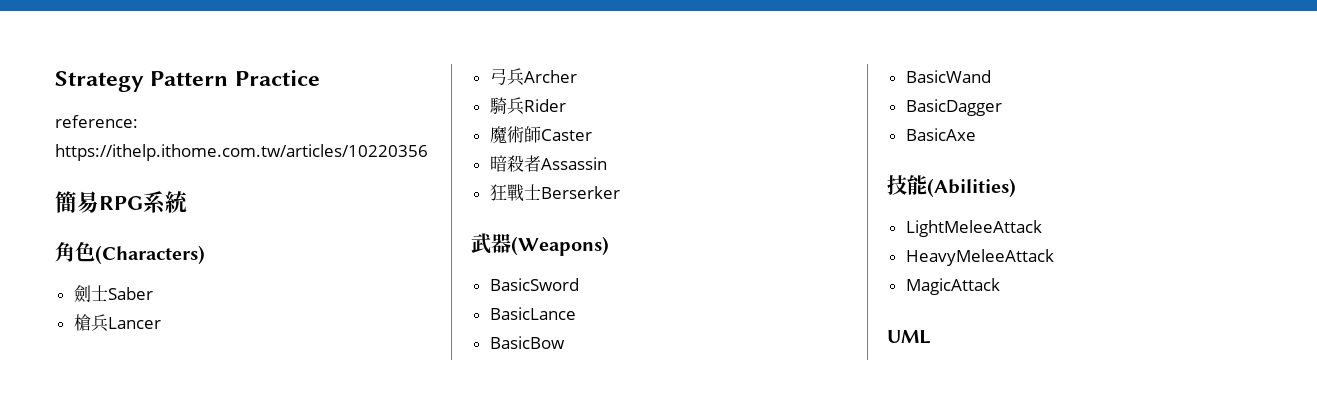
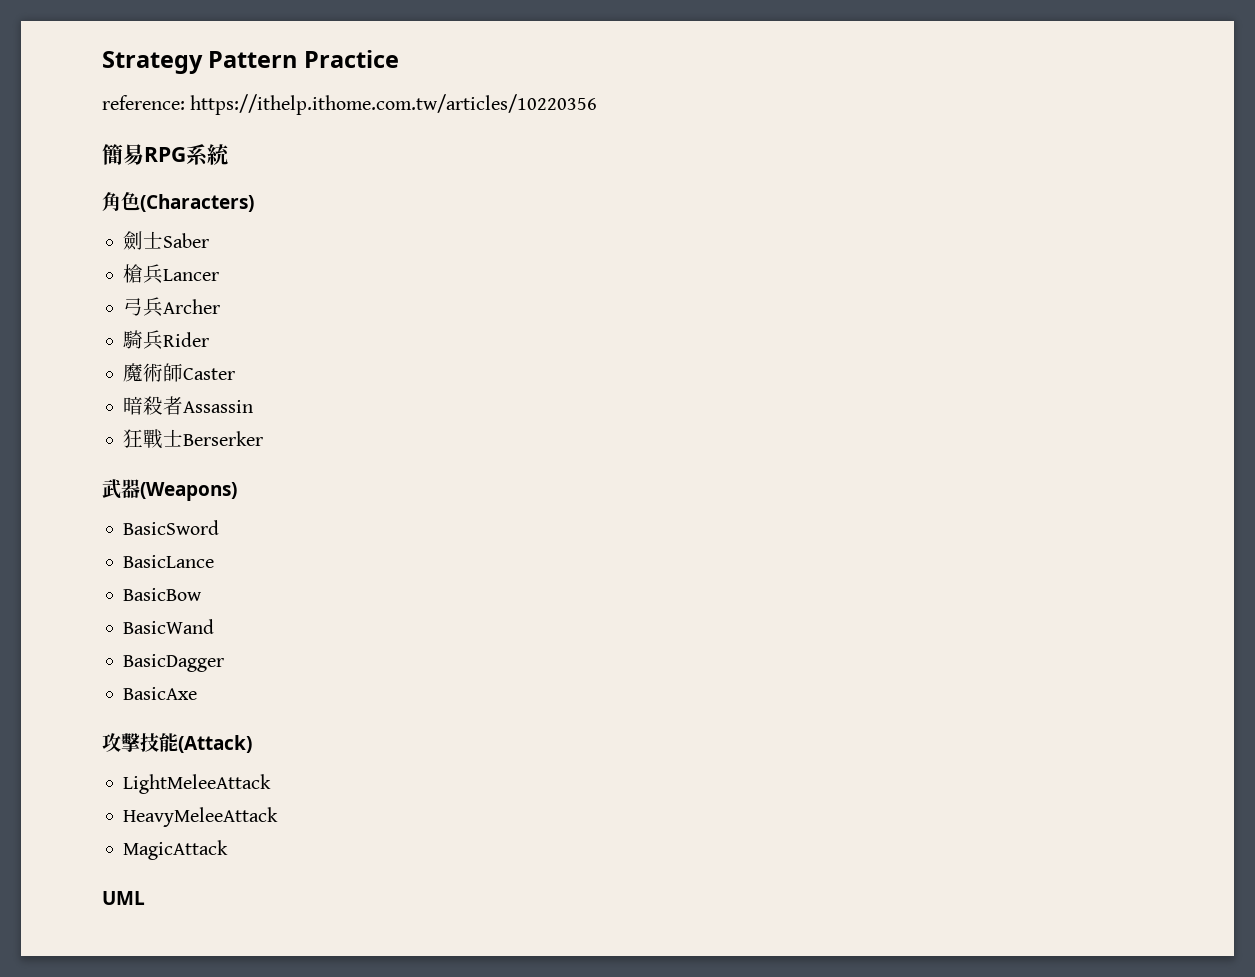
[887,175,1016,198] 技能(Abilities) -> [102,733,252,753] 攻擊技能(Attack)

